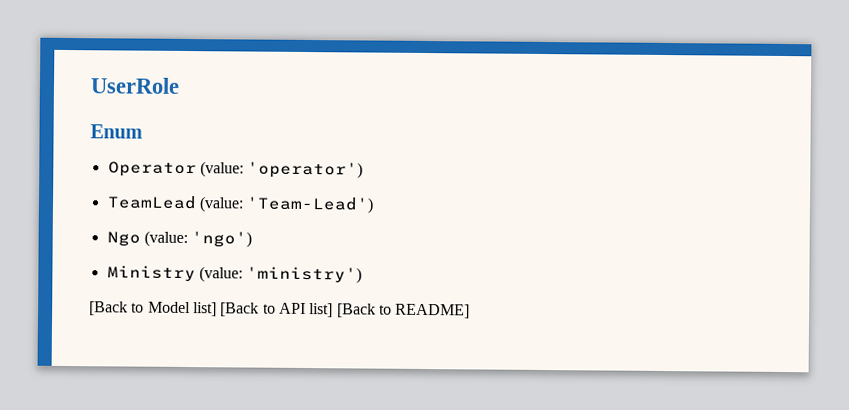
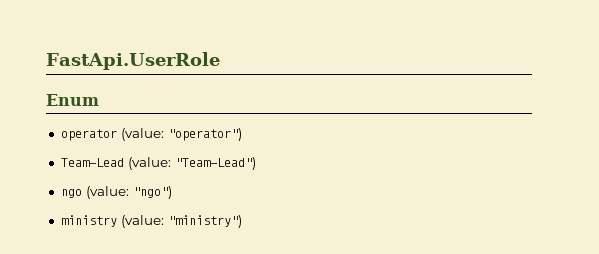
[90,77,180,94] UserRole -> [46,52,220,70] FastApi.UserRole
[107,161,364,179] [106,195,375,214] [106,230,253,248] [106,265,363,284] [89,301,471,319] Operator (value: 'operator') // TeamLead (value: 'Team-Lead') // Ngo (value: 'ngo') // Ministry (value: 'ministry') // [Back to Model list] [Back to API list] [Back to README] -> [60,128,242,141] [60,157,256,170] [60,186,172,199] [60,215,242,228] operator (value: "operator") // Team-Lead (value: "Team-Lead") // ngo (value: "ngo") // ministry (value: "ministry")

